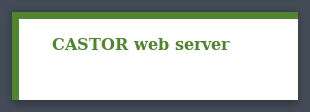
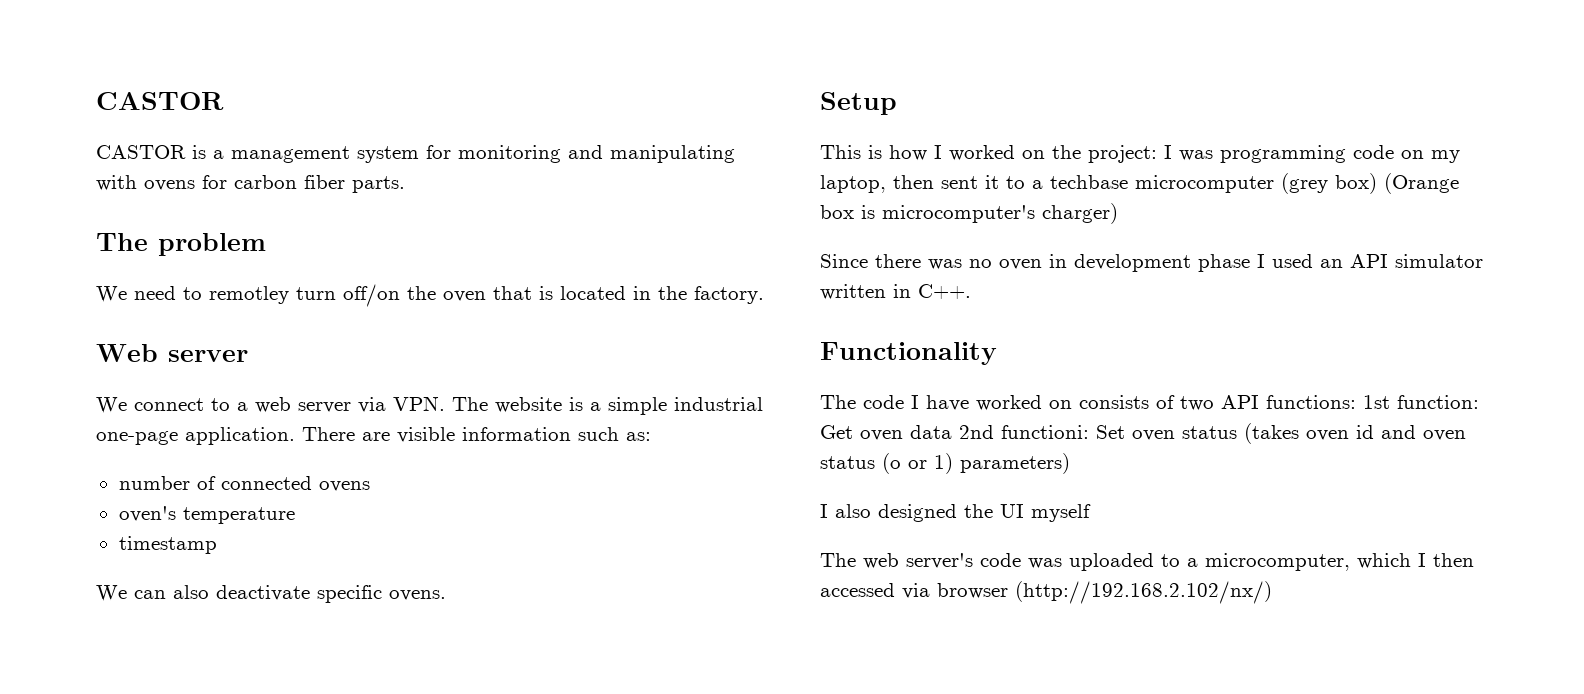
[52,38,230,50] CASTOR web server -> [96,92,224,110] [96,145,735,163] [96,175,405,193] [96,233,266,256] [96,284,764,307] [96,344,248,362] [96,396,763,415] [96,427,651,445] [118,476,370,492] [118,506,295,524] [118,536,217,554] [96,585,446,603] [820,92,897,115] [820,145,1460,163] [820,173,1459,194] [820,203,1118,224] [820,254,1483,272] [820,284,971,300] [820,342,997,365] [820,395,1479,411] [820,423,1466,444] [820,453,1070,474] [820,504,1091,522] [820,553,1474,571] [820,581,1272,604] CASTOR // CASTOR is a management system for monitoring and manipulating with ovens for carbon fiber parts. // The problem // We need to remotley turn off/on the oven that is located in the factory. // Web server // We connect to a web server via VPN. The website is a simple industrial one-page application. There are visible information such as: // number of connected ovens // oven's temperature // timestamp // We can also deactivate specific ovens. // Setup // This is how I worked on the project: I was programming code on my laptop, then sent it to a techbase microcomputer (grey box) (Orange box is microcomputer's charger) // Since there was no oven in development phase I used an API simulator written in C++. // Functionality // The code I have worked on consists of two API functions: 1st function: Get oven data 2nd functioni: Set oven status (takes oven id and oven status (o or 1) parameters) // I also designed the UI myself // The web server's code was uploaded to a microcomputer, which I then accessed via browser (http://192.168.2.102/nx/)

